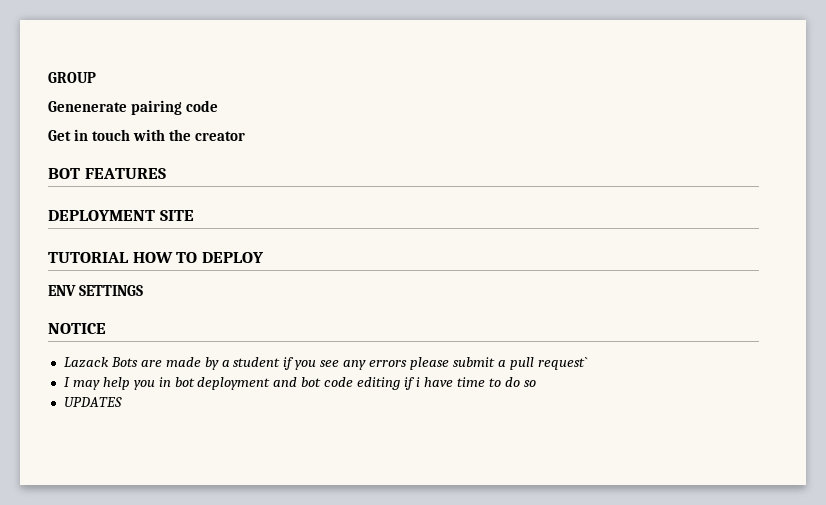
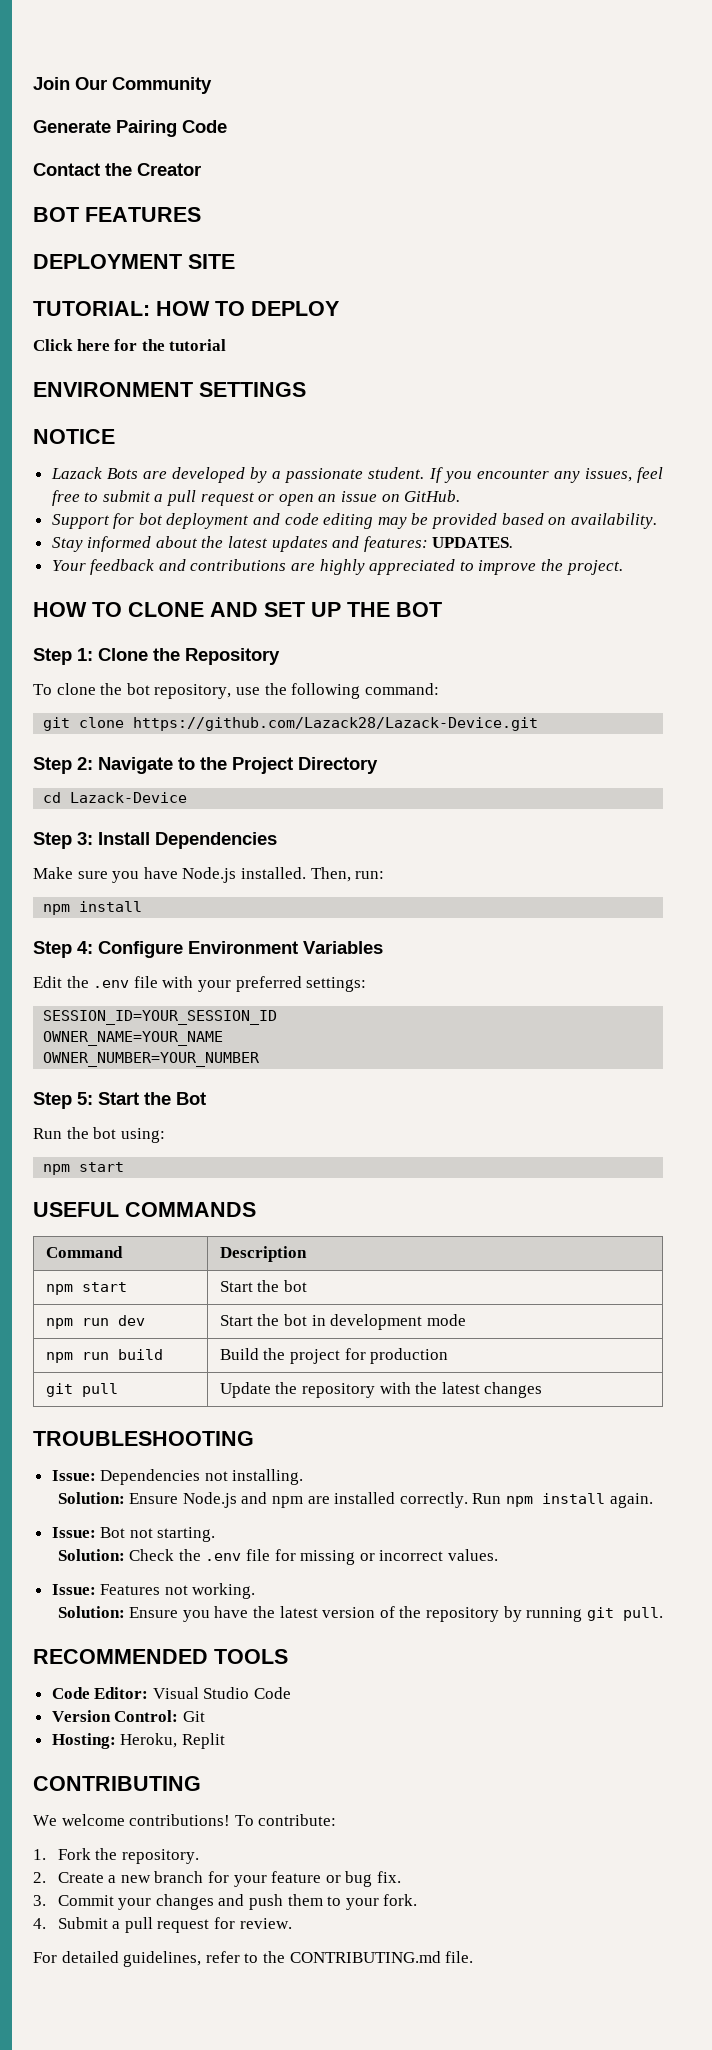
[48,72,96,83] [48,100,218,115] [48,129,245,141] GROUP // Genenerate pairing code // Get in touch with the creator -> [33,77,212,94] [33,120,227,137] [33,163,201,176] Join Our Community // Generate Pairing Code // Contact the Creator
[48,252,129,263] TUTORIAL -> [33,301,150,316] TUTORIAL:
[48,285,76,296] ENV -> [33,339,227,351] [33,382,193,397] Click here for the tutorial // ENVIRONMENT
[165,357,201,367] made -> [171,467,245,483] developed
[233,357,588,370] [63,377,171,390] student if you see any errors please submit a pull request` // I may help you in -> [285,467,663,483] [51,490,461,506] [51,513,135,529] passionate student. If you encounter any issues, feel free to submit a pull request or open an issue on GitHub. // Support for
[301,377,322,387] bot -> (281, 519) none
[404,377,536,390] [63,397,122,407] if i have time to do so // UPDATES -> [377,513,657,529] [51,536,514,552] [51,559,623,575] [33,602,442,617] [33,648,280,665] [33,683,439,699] [43,717,539,731] [33,757,378,774] [43,792,188,803] [33,832,277,849] [33,867,385,883] [43,901,143,915] [33,941,383,958] [33,976,367,992] [43,1010,278,1025] [43,1031,224,1046] [43,1052,261,1067] [33,1092,206,1109] [33,1127,165,1143] [43,1162,125,1175] [33,1202,256,1217] [45,1246,123,1258] [219,1246,307,1262] [45,1282,127,1295] [219,1280,307,1292] [45,1315,145,1329] [219,1314,466,1330] [45,1349,163,1363] [219,1348,449,1364] [45,1383,118,1397] [219,1382,543,1398] [33,1431,254,1446] [51,1469,304,1485] [57,1492,653,1508] [51,1527,216,1542] [57,1549,498,1565] [51,1583,256,1599] [57,1606,663,1622] [33,1649,288,1664] [51,1687,292,1699] [51,1710,205,1722] [51,1733,225,1749] [33,1776,201,1791] [33,1814,337,1826] [33,1848,199,1864] [33,1871,401,1887] [33,1894,418,1910] [33,1917,292,1933] [33,1951,474,1967] may be provided based on availability. // Stay informed about the latest updates and features: UPDATES. // Your feedback and contributions are highly appreciated to improve the project. // HOW TO CLONE AND SET UP THE BOT // Step 1: Clone the Repository // To clone the bot repository, use the following command: // git clone https://github.com/Lazack28/Lazack-Device.git // Step 2: Navigate to the Project Directory // cd Lazack-Device // Step 3: Install Dependencies // Make sure you have Node.js installed. Then, run: // npm install // Step 4: Configure Environment Variables // Edit the .env file with your preferred settings: // SESSION_ID=YOUR_SESSION_ID // OWNER_NAME=YOUR_NAME // OWNER_NUMBER=YOUR_NUMBER // Step 5: Start the Bot // Run the bot using: // npm start // USEFUL COMMANDS // Command | Description // npm start | Start the bot // npm run dev | Start the bot in development mode // npm run build | Build the project for production // git pull | Update the repository with the latest changes // TROUBLESHOOTING // Issue: Dependencies not installing. // Solution: Ensure Node.js and npm are installed correctly. Run npm install again. // Issue: Bot not starting. // Solution: Check the .env file for missing or incorrect values. // Issue: Features not working. // Solution: Ensure you have the latest version of the repository by running git pull. // RECOMMENDED TOOLS // Code Editor: Visual Studio Code // Version Control: Git // Hosting: Heroku, Replit // CONTRIBUTING // We welcome contributions! To contribute: // 1. Fork the repository. // 2. Create a new branch for your feature or bug fix. // 3. Commit your changes and push them to your fork. // 4. Submit a pull request for review. // For detailed guidelines, refer to the CONTRIBUTING.md file.

